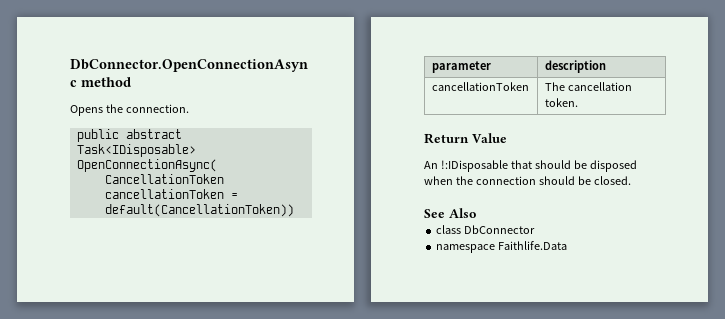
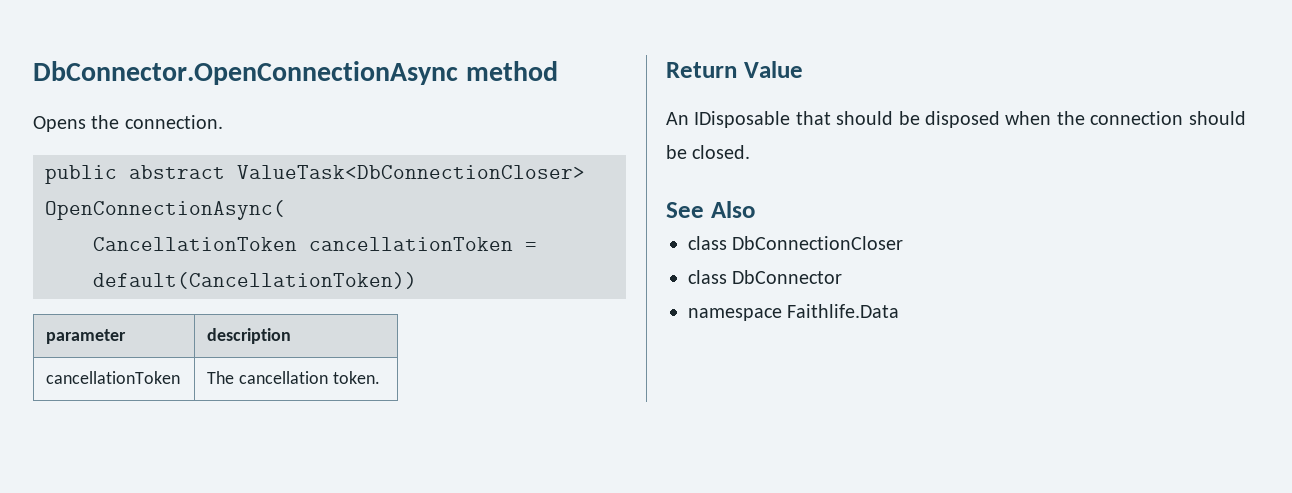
[76,144,196,157] Task<IDisposable> -> [237,165,585,179] ValueTask<DbConnectionCloser>
[440,160,508,172] !:IDisposable -> [694,111,791,128] IDisposable
(476, 213) none -> [688,236,904,250] // class DbConnectionCloser

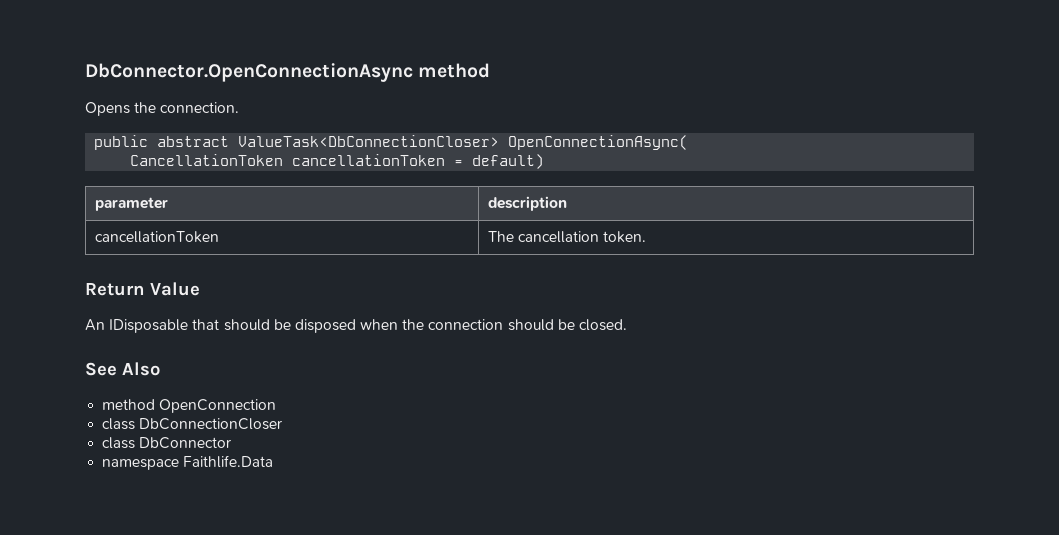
[93,272,417,289] default(CancellationToken)) -> [472,154,545,169] default)
(755, 209) none -> [102,399,277,413] // method OpenConnection

